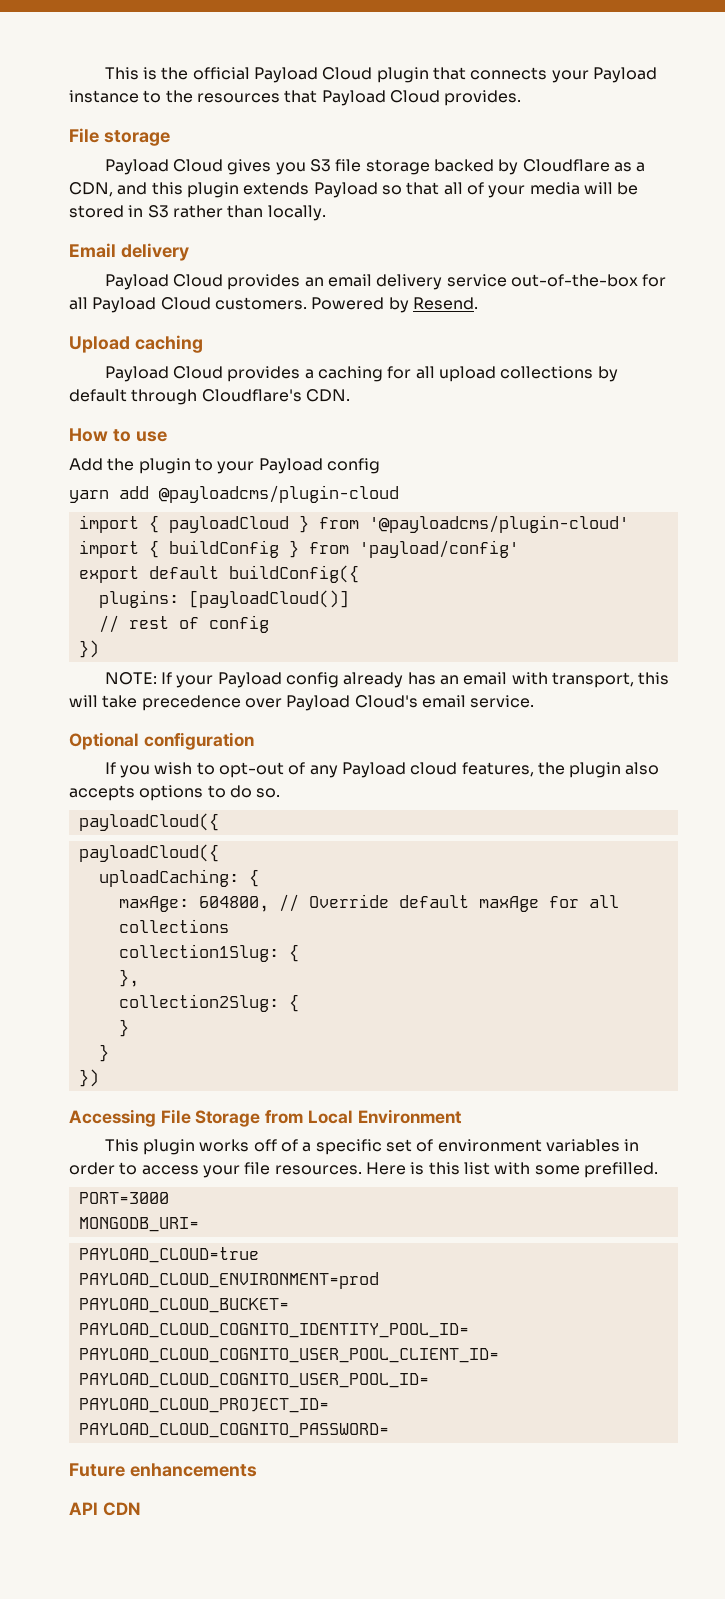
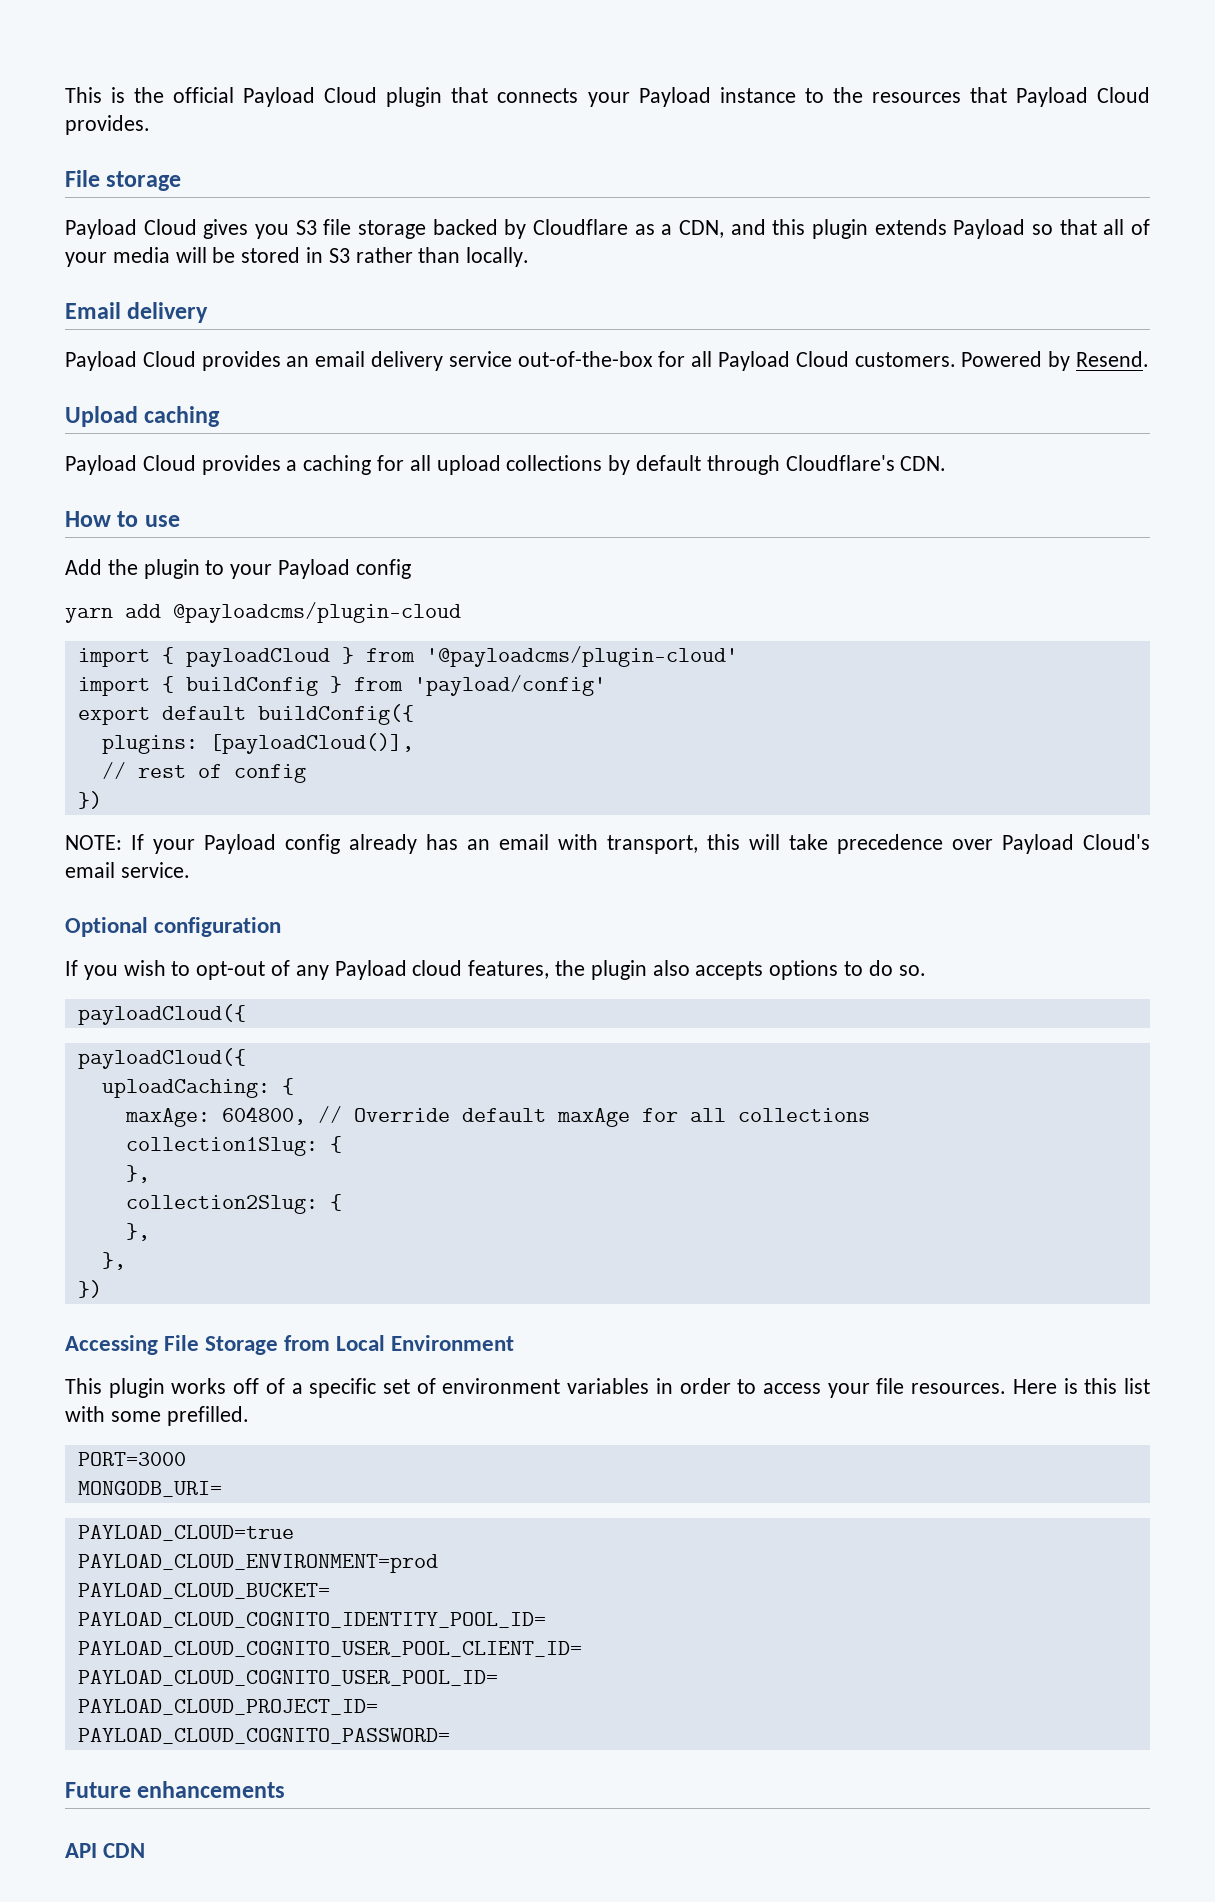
[188,590,349,608] [payloadCloud()] -> [209,733,414,754] [payloadCloud()],
[118,1019,129,1037] [98,1044,109,1062] } // } -> [125,1223,150,1241] [101,1252,126,1270] }, // },

